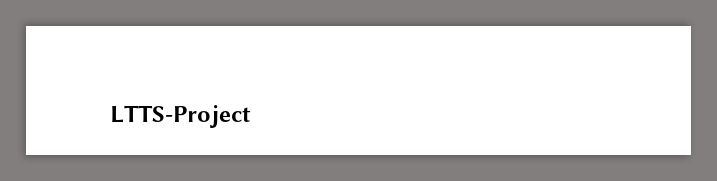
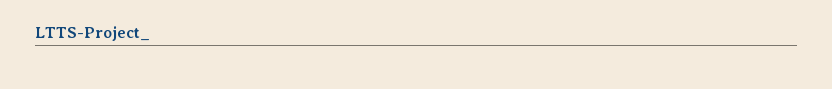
[110,105,251,128] LTTS-Project -> [35,26,150,41] LTTS-Project_

